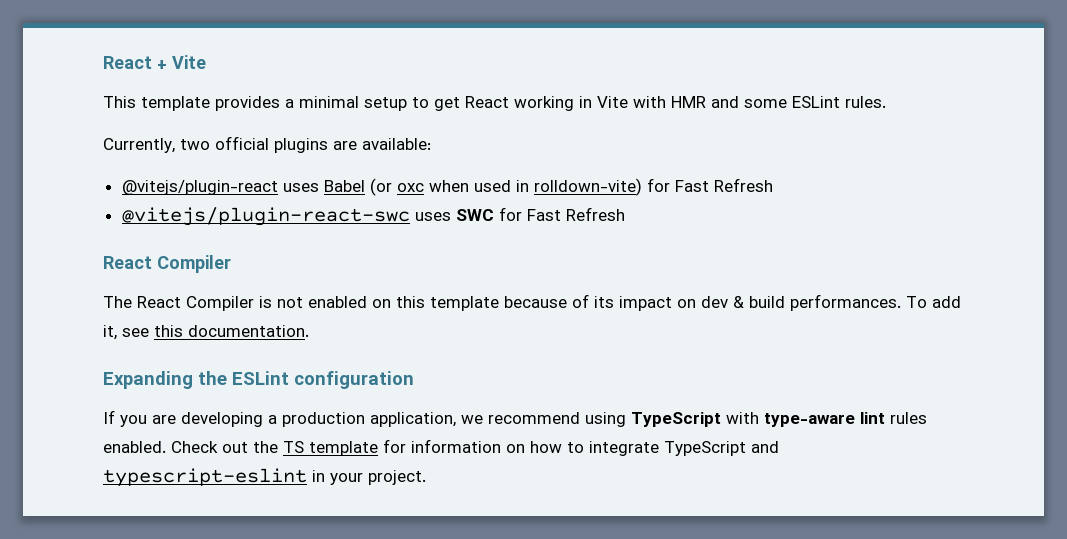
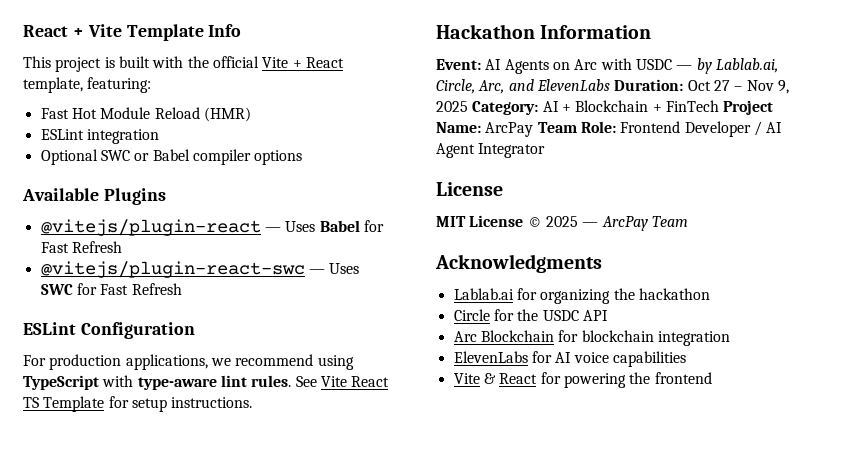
(206, 62) none -> [126,24,242,41] Template Info
[141,96,886,111] [103,136,431,153] [121,178,642,196] template provides a minimal setup to get React working in Vite with HMR and some ESLint rules. // Currently, two official plugins are available: // @vitejs/plugin-react uses Babel (or oxc when used in rolldown-vite) -> [55,56,344,72] [23,77,152,93] [40,107,251,122] [40,129,159,144] [40,149,303,165] [22,188,166,205] [40,219,360,236] project is built with the official Vite + React template, featuring: // Fast Hot Module Reload (HMR) // ESLint integration // Optional SWC or Babel compiler options // Available Plugins // @vitejs/plugin-react — Uses Babel
[414,212,451,221] uses -> [308,263,360,274] — Uses
[103,255,231,273] [103,294,961,311] [103,325,309,340] [103,371,414,389] [103,410,456,427] React Compiler // The React Compiler is not enabled on this template because of its impact on dev & build performances. To add it, see this documentation. // Expanding the ESLint configuration // If you are developing a production application, -> [23,322,195,339] [23,354,208,370] ESLint Configuration // For production applications,
[890,412,927,424] [103,439,779,456] [103,468,426,487] rules enabled. Check out the TS template for information on how to integrate TypeScript and typescript-eslint in your project. -> [251,375,390,387] [23,396,253,412] [436,24,652,39] [436,58,778,74] [436,79,789,94] [436,100,774,115] [436,121,783,137] [436,143,546,158] [436,182,503,196] [436,215,688,231] [435,254,602,273] [453,288,710,304] [453,309,608,321] [453,330,730,346] [453,351,686,367] [453,372,712,388] rules. See Vite React TS Template for setup instructions. // Hackathon Information // Event: AI Agents on Arc with USDC — by Lablab.ai, Circle, Arc, and ElevenLabs Duration: Oct 27 – Nov 9, 2025 Category: AI + Blockchain + FinTech Project Name: ArcPay Team Role: Frontend Developer / AI Agent Integrator // License // MIT License © 2025 — ArcPay Team // Acknowledgments // Lablab.ai for organizing the hackathon // Circle for the USDC API // Arc Blockchain for blockchain integration // ElevenLabs for AI voice capabilities // Vite & React for powering the frontend

